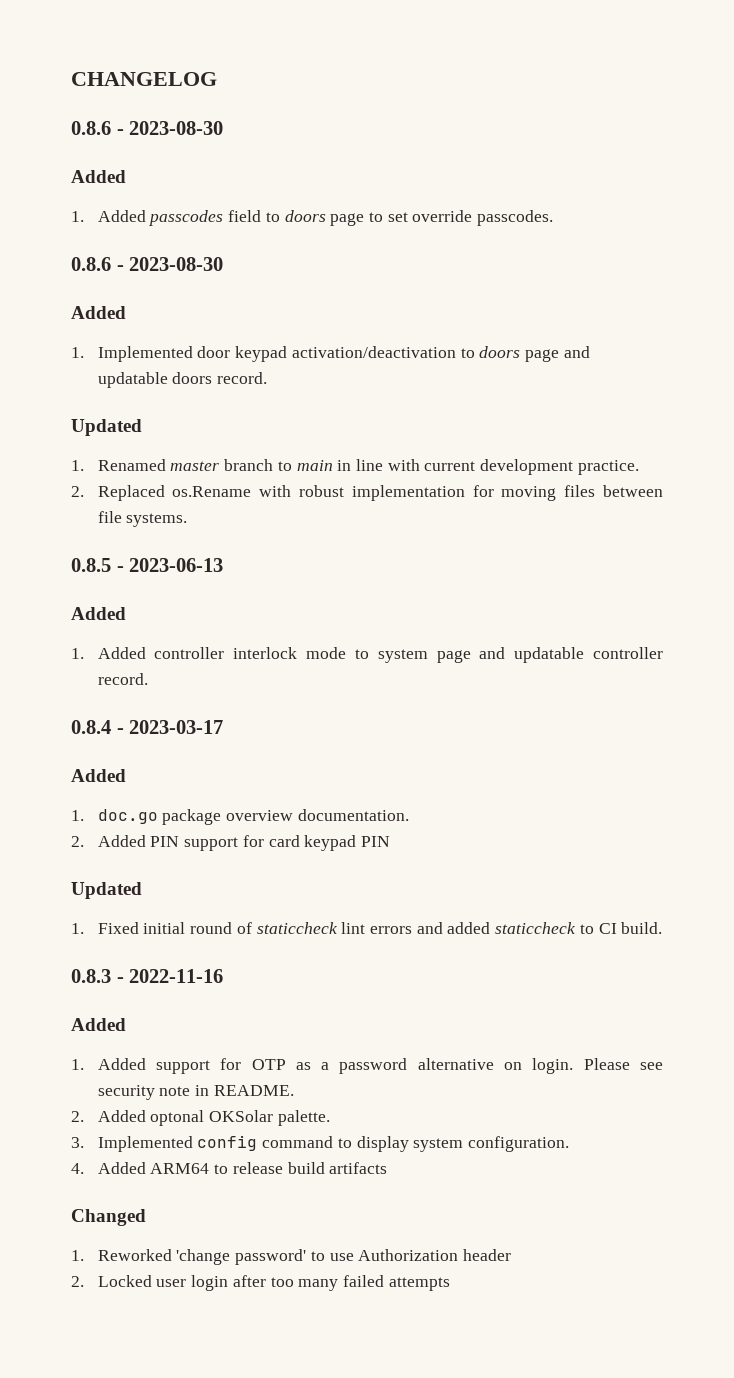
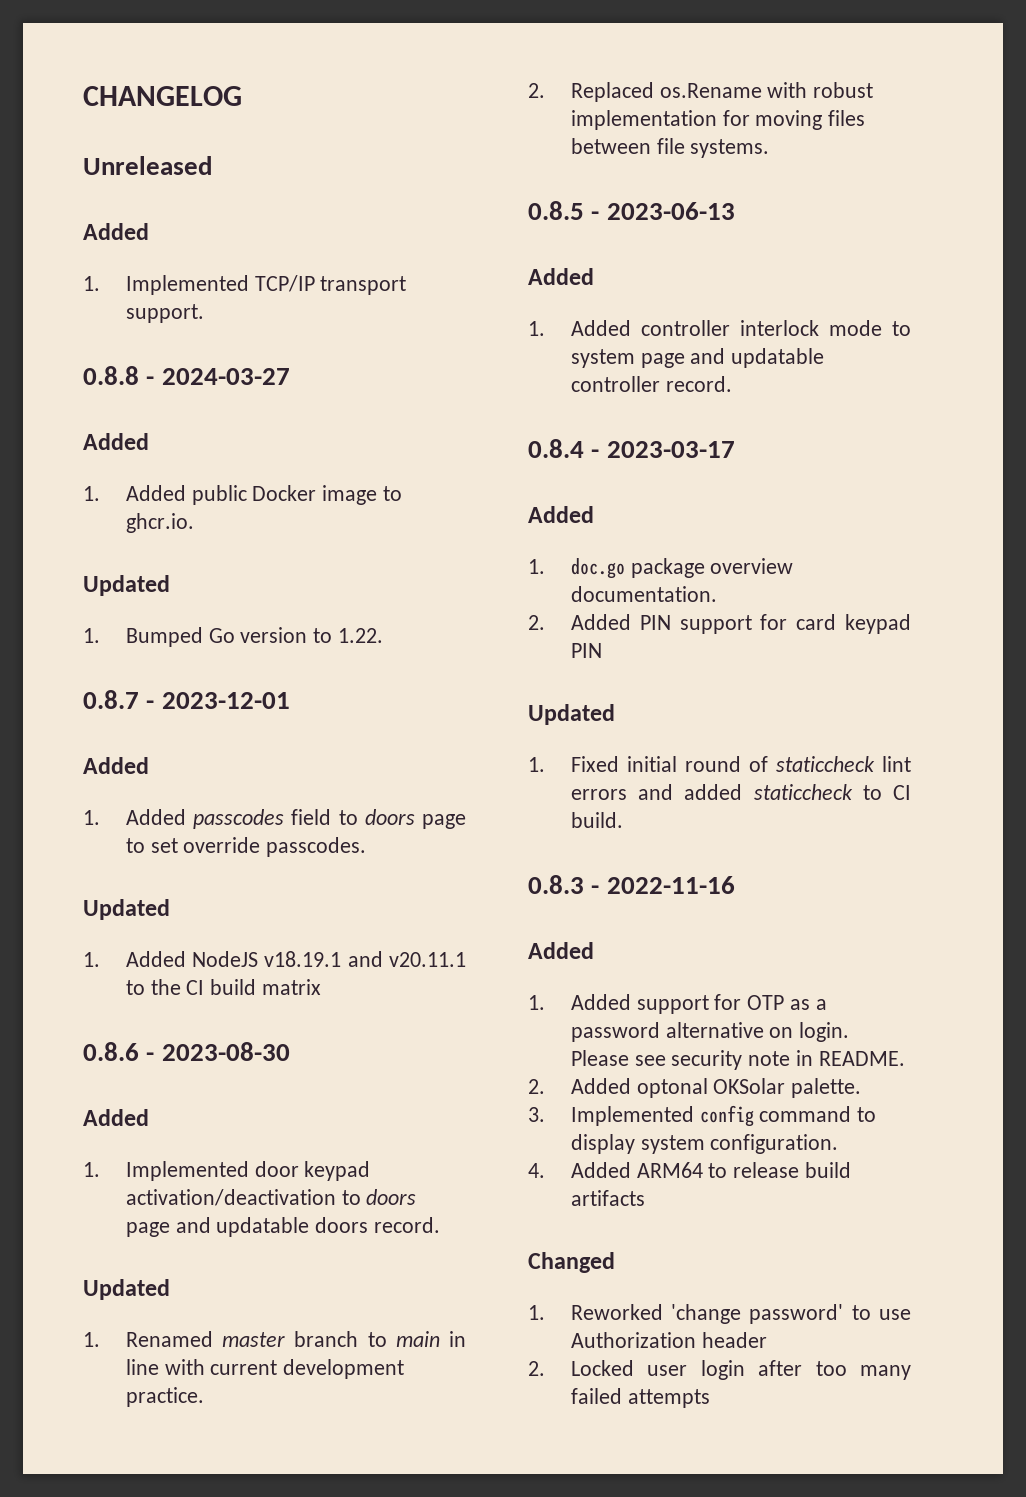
[71,121,224,135] 0.8.6 - 2023-08-30 -> [83,156,212,175] [83,223,149,240] [83,275,407,295] [125,304,204,323] [83,366,290,385] [83,433,149,450] [83,485,403,505] [125,513,194,533] [83,575,170,596] [83,627,384,647] [83,690,290,709] Unreleased // Added // 1. Implemented TCP/IP transport support. // 0.8.8 - 2024-03-27 // Added // 1. Added public Docker image to ghcr.io. // Updated // 1. Bumped Go version to 1.22. // 0.8.7 - 2023-12-01
(554, 218) none -> [83,899,170,920] [83,951,466,967] [125,979,322,995] // Updated // 1. Added NodeJS v18.19.1 and v20.11.1 to the CI build matrix

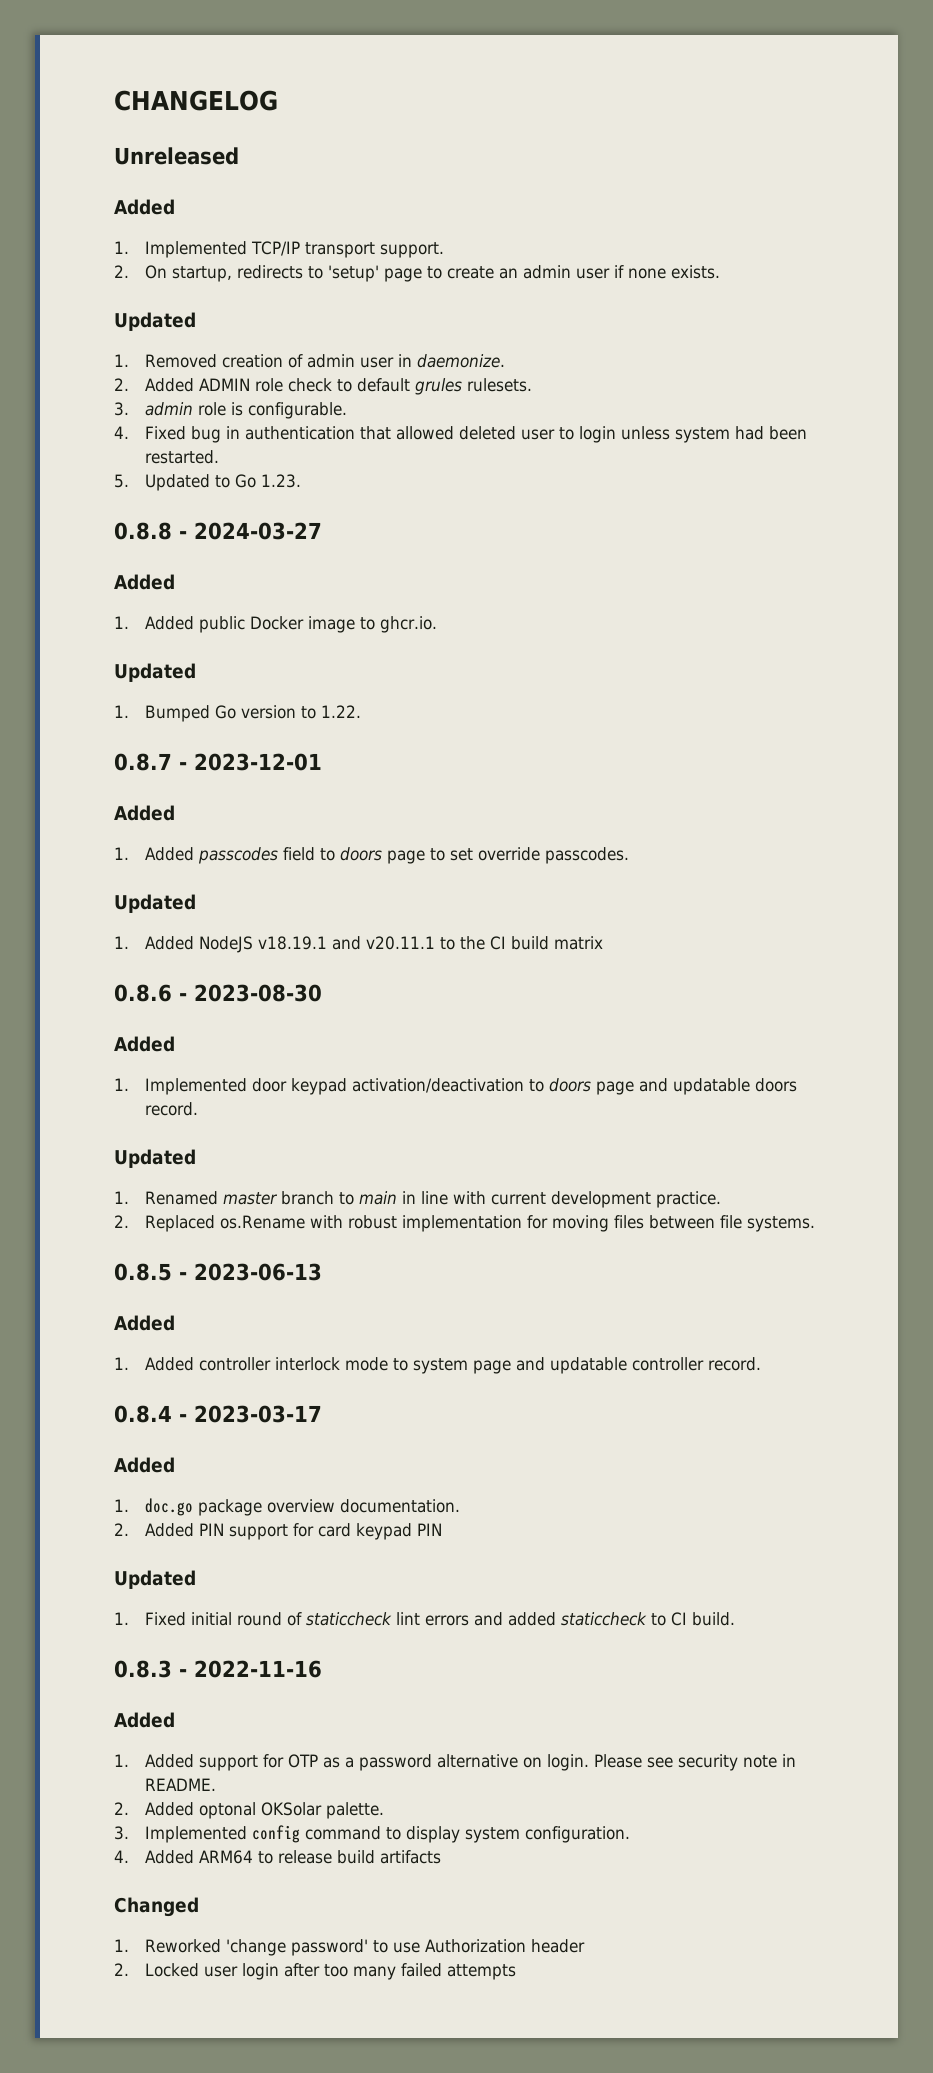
(204, 313) none -> [114,265,720,282] [114,312,196,331] [114,354,505,368] [114,378,532,395] [114,402,347,419] [114,426,807,443] [144,450,219,464] [114,474,301,491] // 2. On startup, redirects to 'setup' page to create an admin user if none exists. // Updated // 1. Removed creation of admin user in daemonize. // 2. Added ADMIN role check to default grules rulesets. // 3. admin role is configurable. // 4. Fixed bug in authentication that allowed deleted user to login unless system had been restarted. // 5. Updated to Go 1.23.

